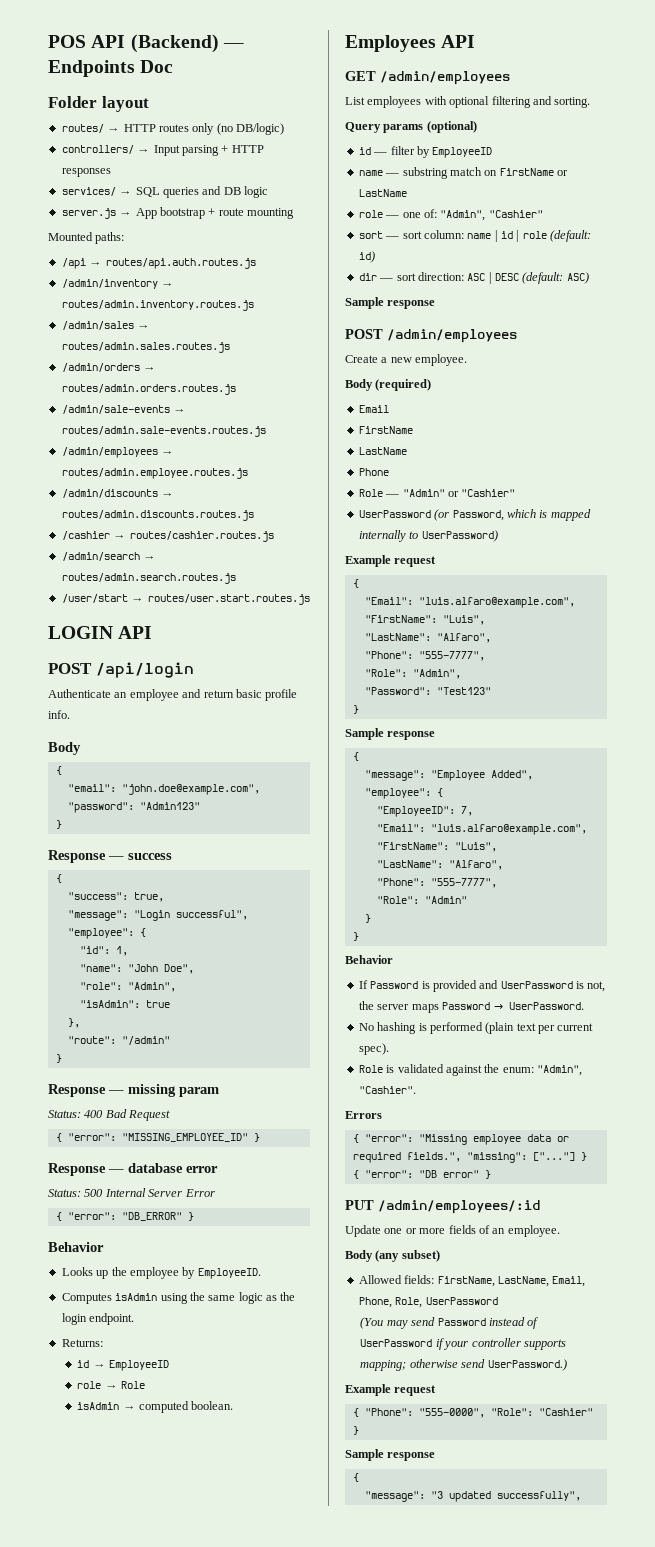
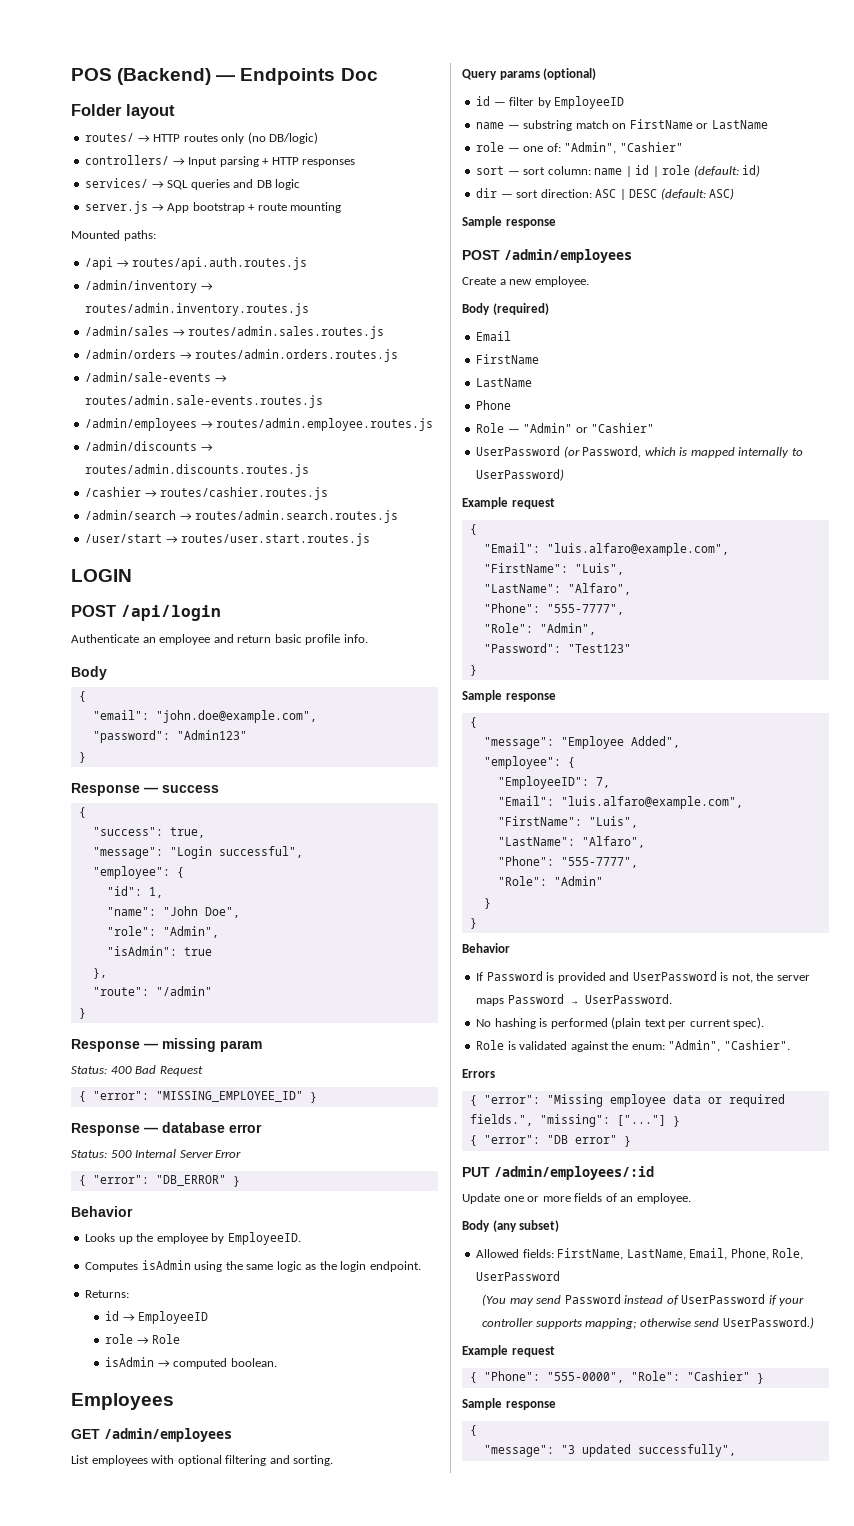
[91,35,126,48] API -> (112, 74) none
[118,626,153,639] API -> (132, 575) none
[441,35,476,48] API -> (174, 1401) none

